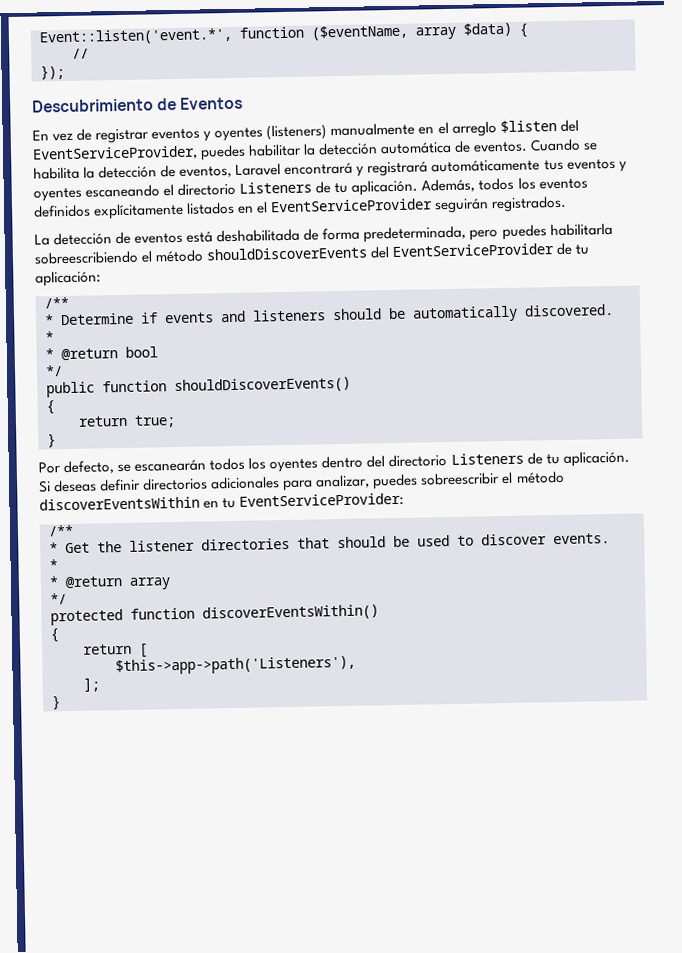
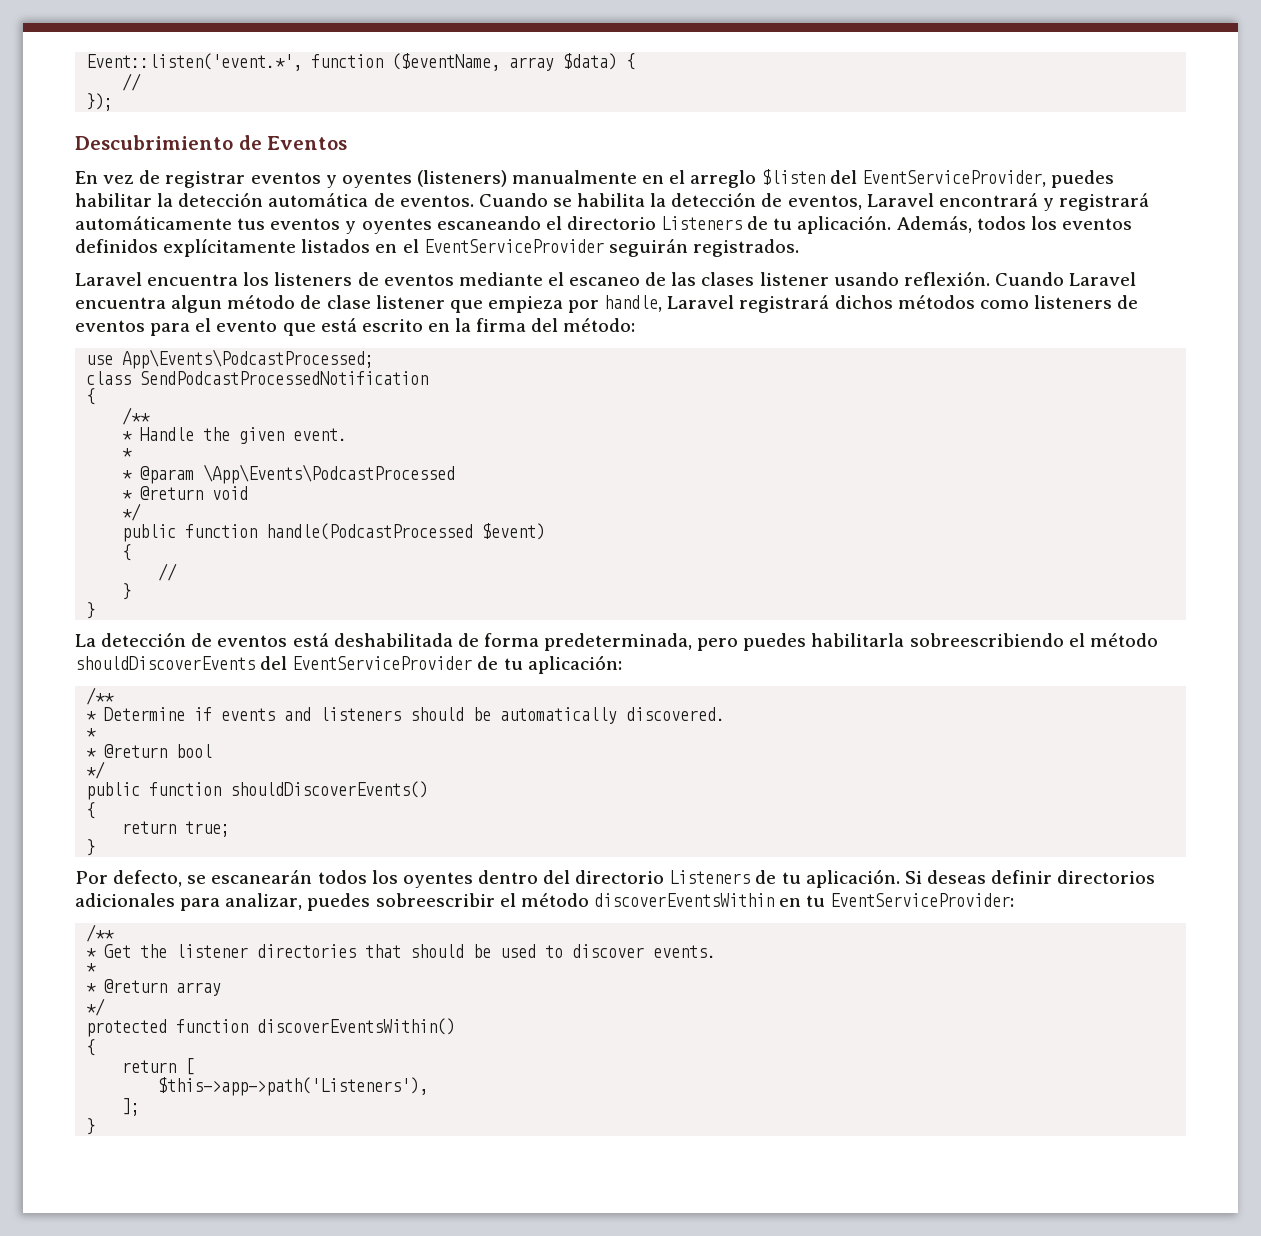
(568, 204) none -> [75,271,1137,286] [75,295,1139,313] [75,318,636,336] [86,349,375,369] [86,371,429,385] [86,388,96,405] [122,407,151,425] [122,427,348,444] [122,448,133,458] [122,464,456,484] [122,486,249,500] [122,503,142,521] [122,523,546,542] [122,544,132,561] [158,563,178,581] [122,583,132,600] [86,602,96,619] // Laravel encuentra los listeners de eventos mediante el escaneo de las clases listener usando reflexión. Cuando Laravel encuentra algun método de clase listener que empieza por handle, Laravel registrará dichos métodos como listeners de eventos para el evento que está escrito en la firma del método: // use App\Events\PodcastProcessed; // class SendPodcastProcessedNotification // { // /** // * Handle the given event. // * // * @param \App\Events\PodcastProcessed // * @return void // */ // public function handle(PodcastProcessed $event) // { // // // } // }

